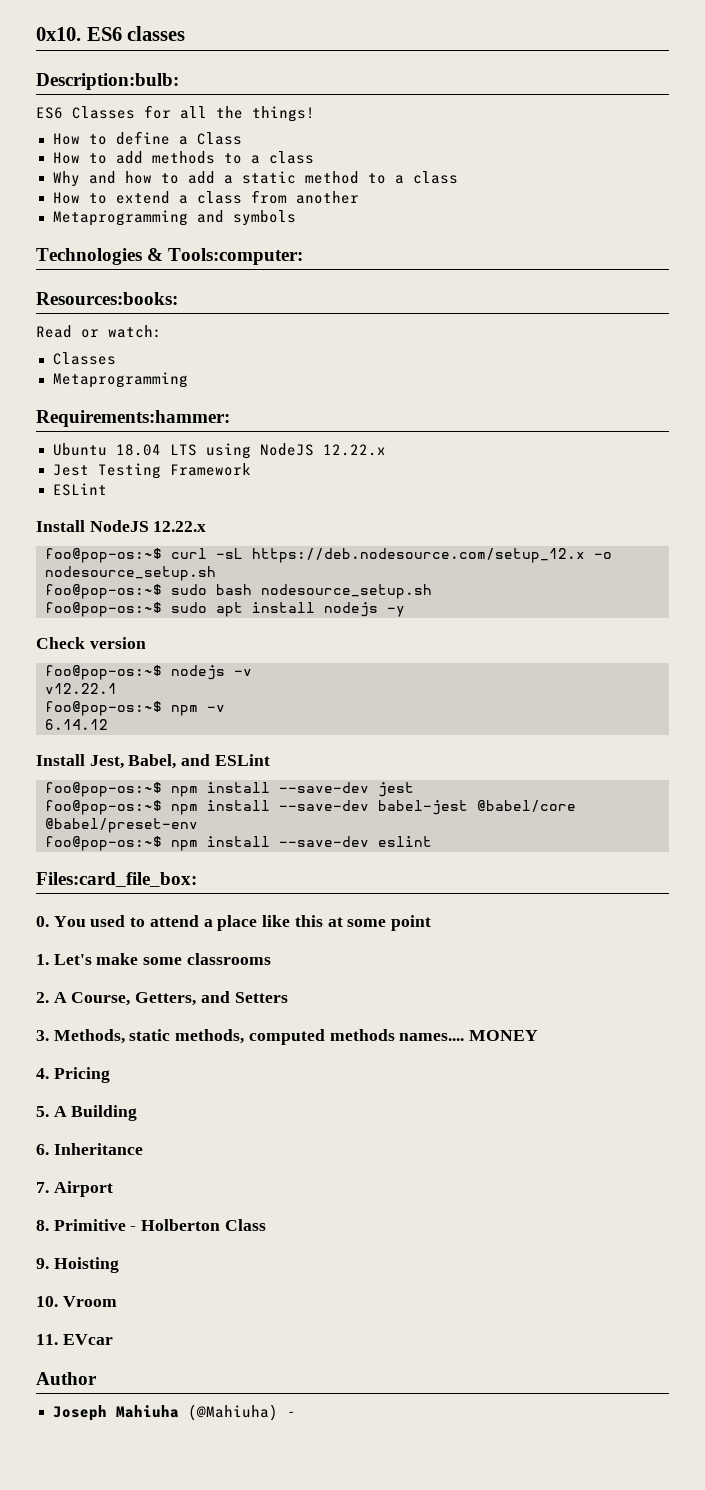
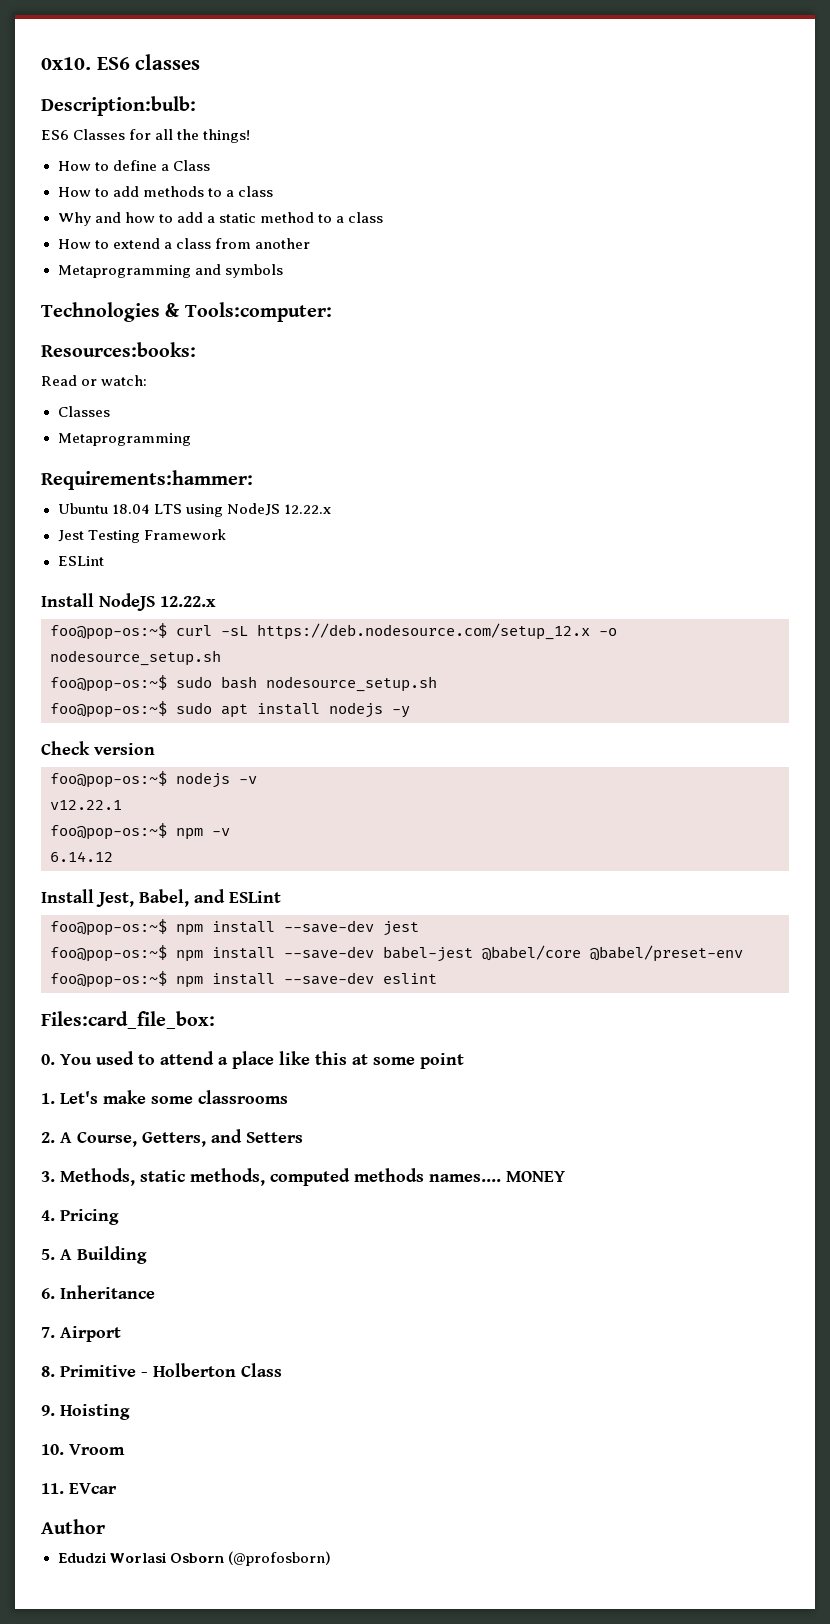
[52,1404,296,1421] Joseph Mahiuha (@Mahiuha) - -> [57,1551,331,1566] Edudzi Worlasi Osborn (@profosborn)

